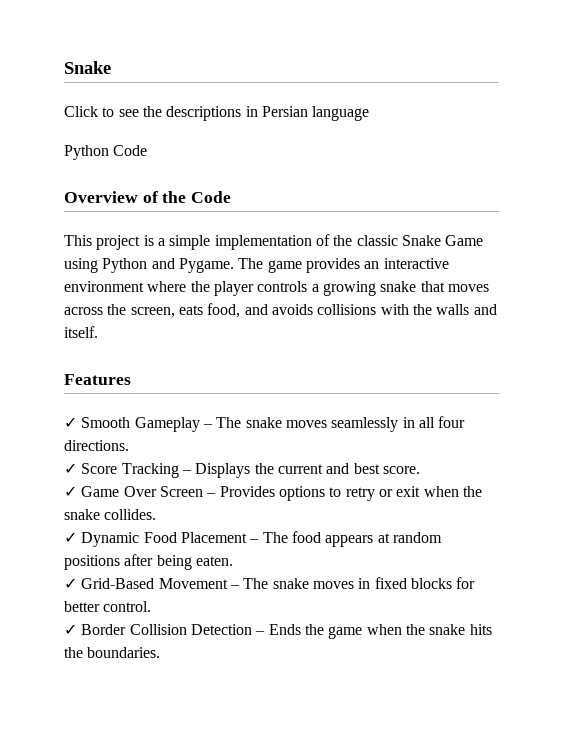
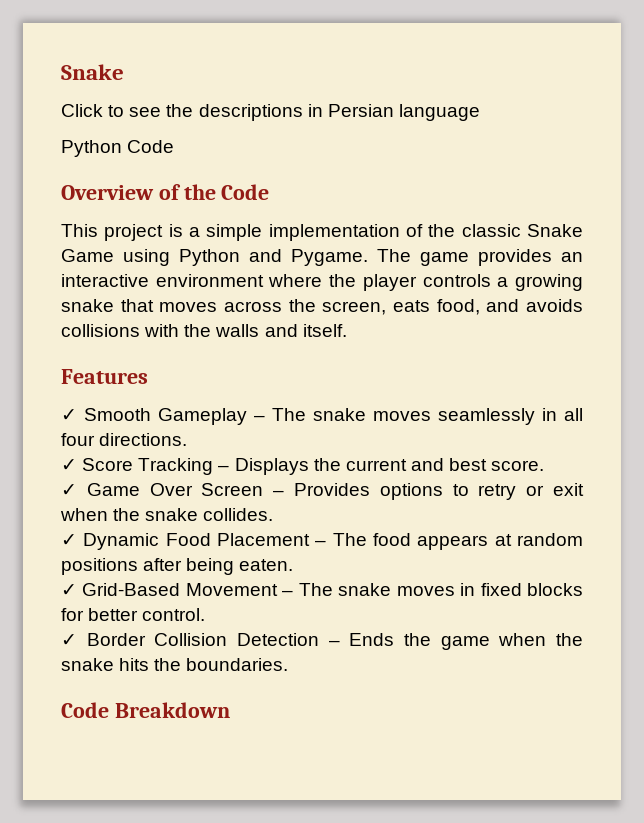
(161, 652) none -> [61,702,230,718] // Code Breakdown

